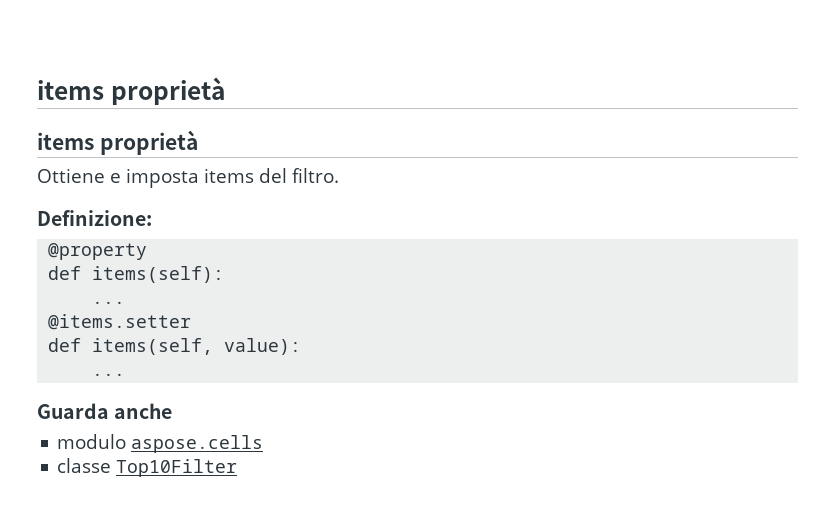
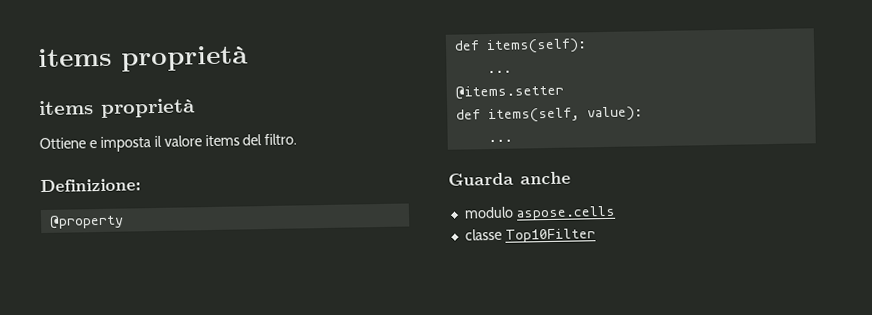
(199, 178) none -> [153,135,202,148] il valore

